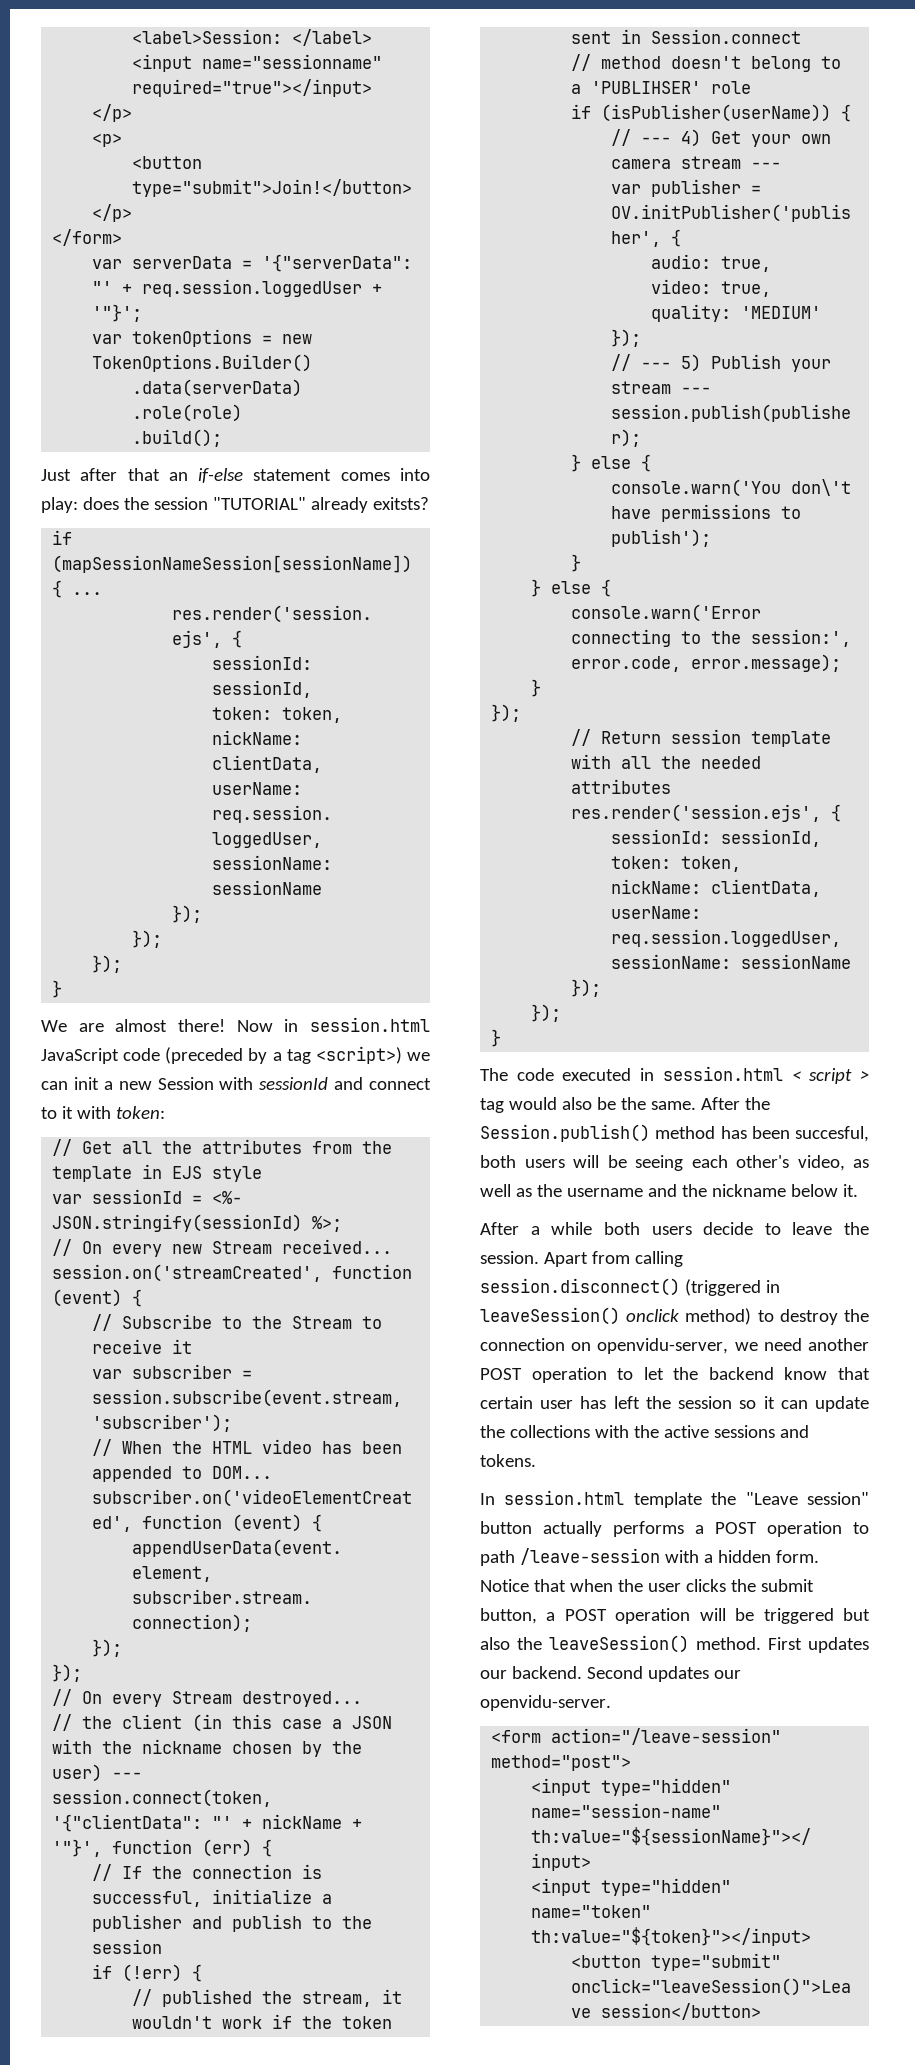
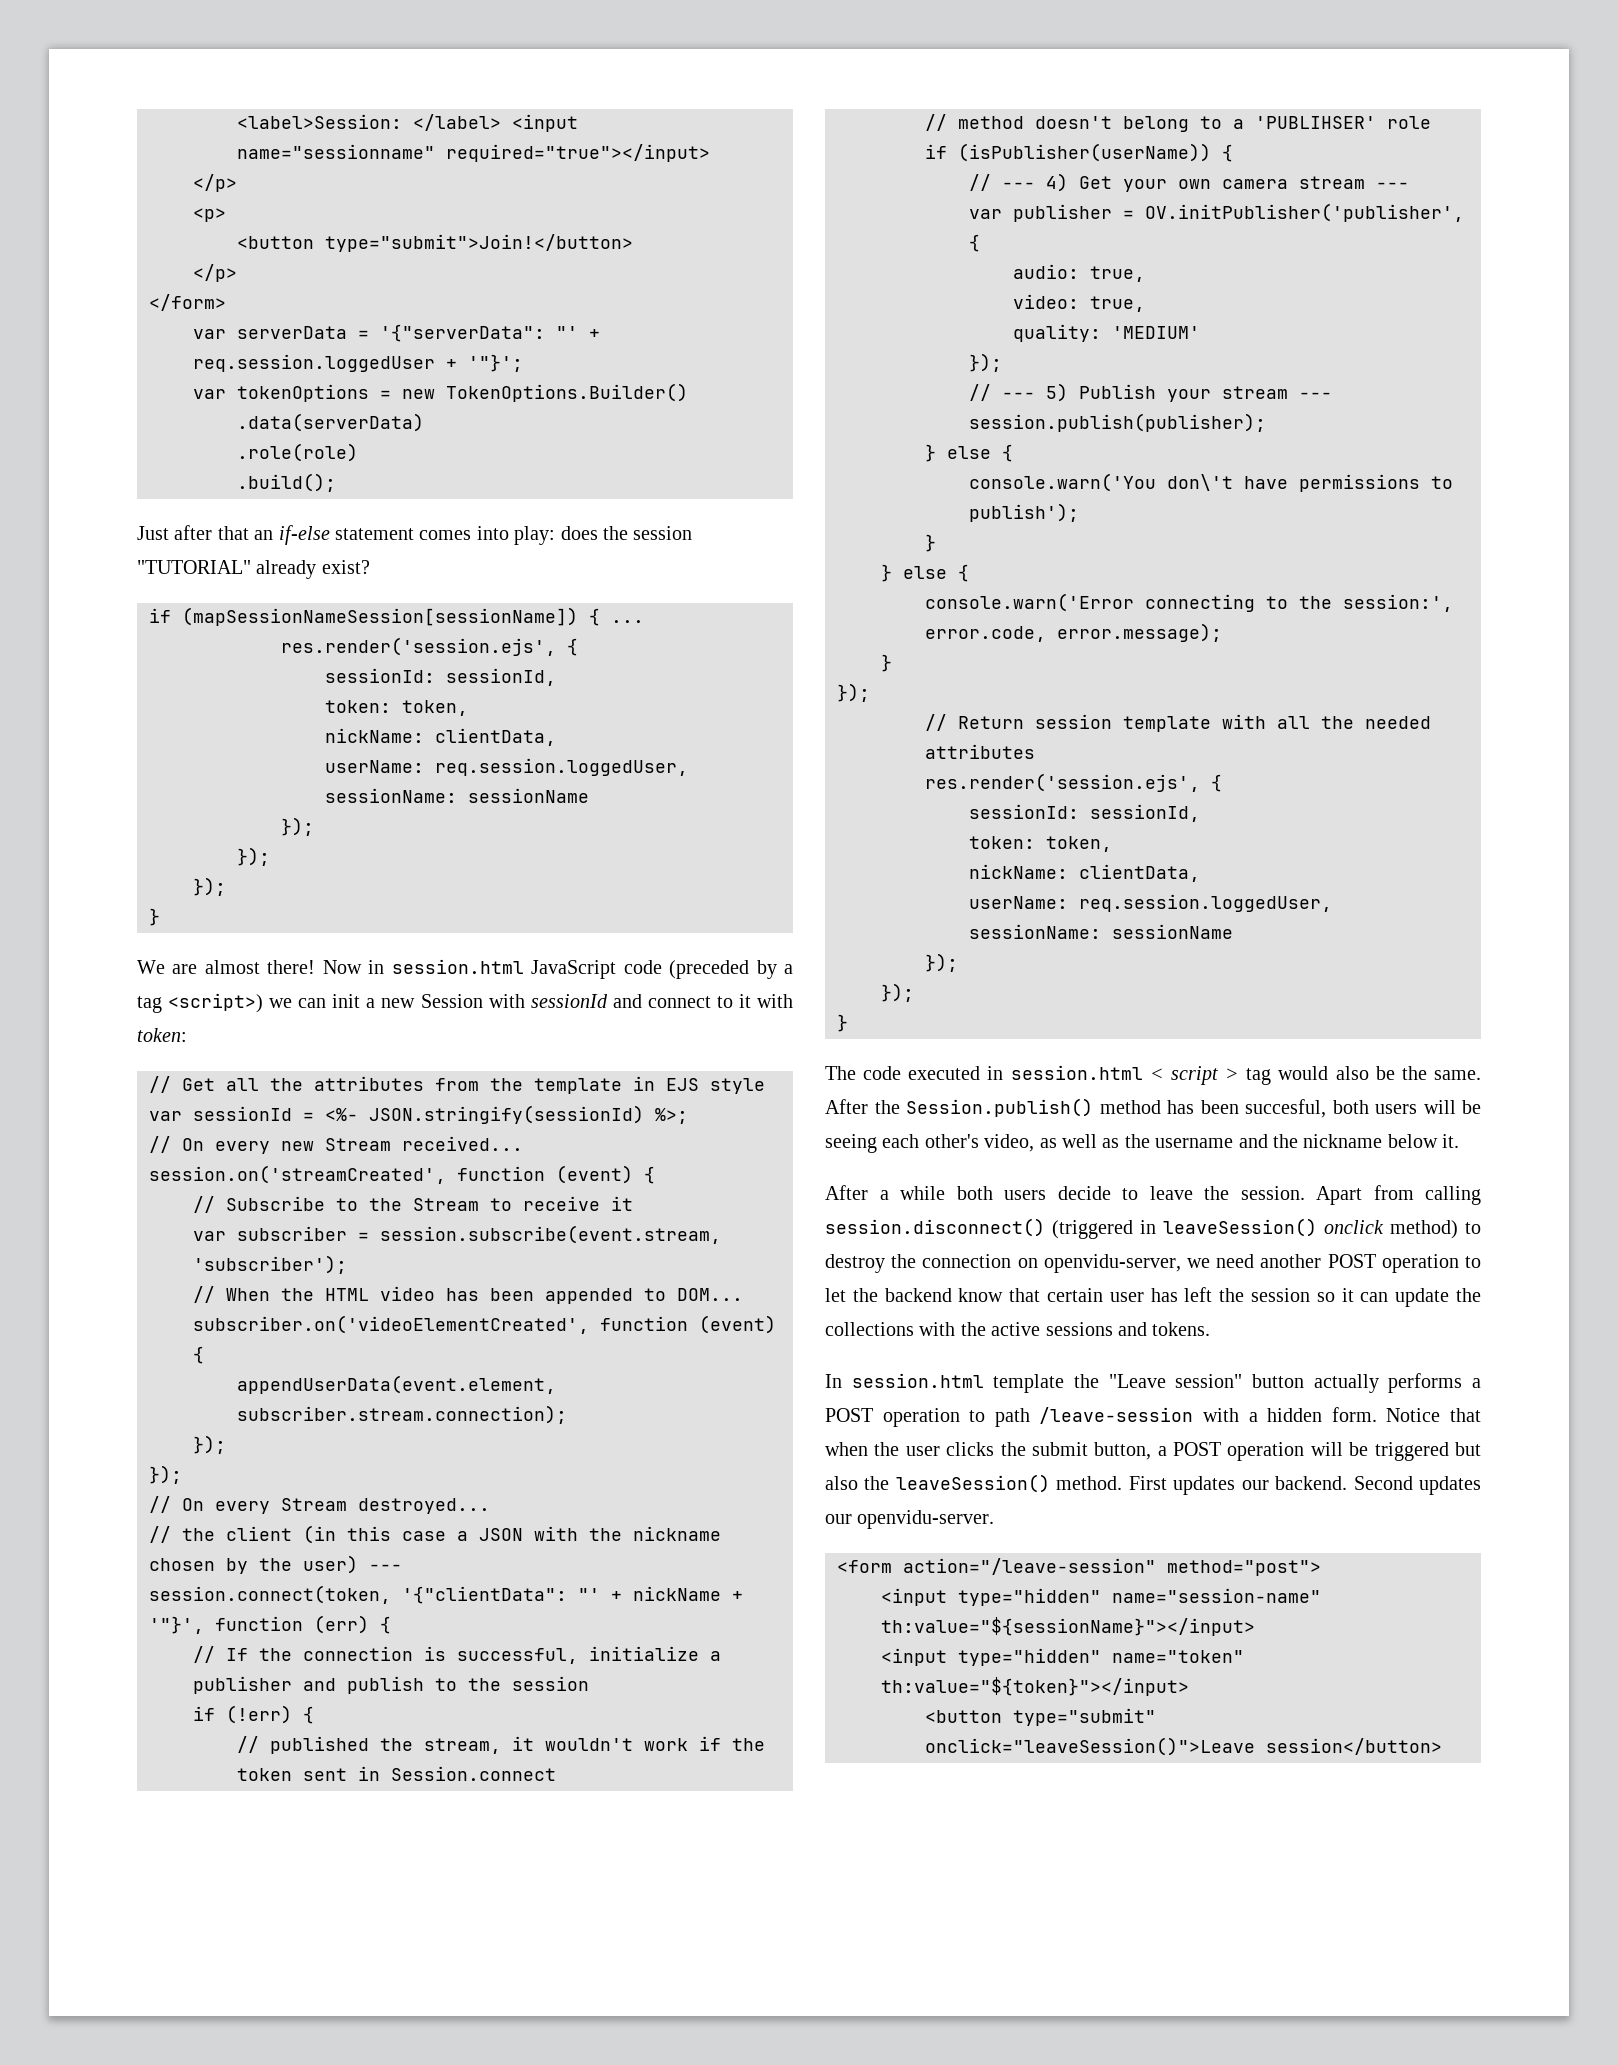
[372,497,429,510] exitsts? -> [321,560,370,574] exist?

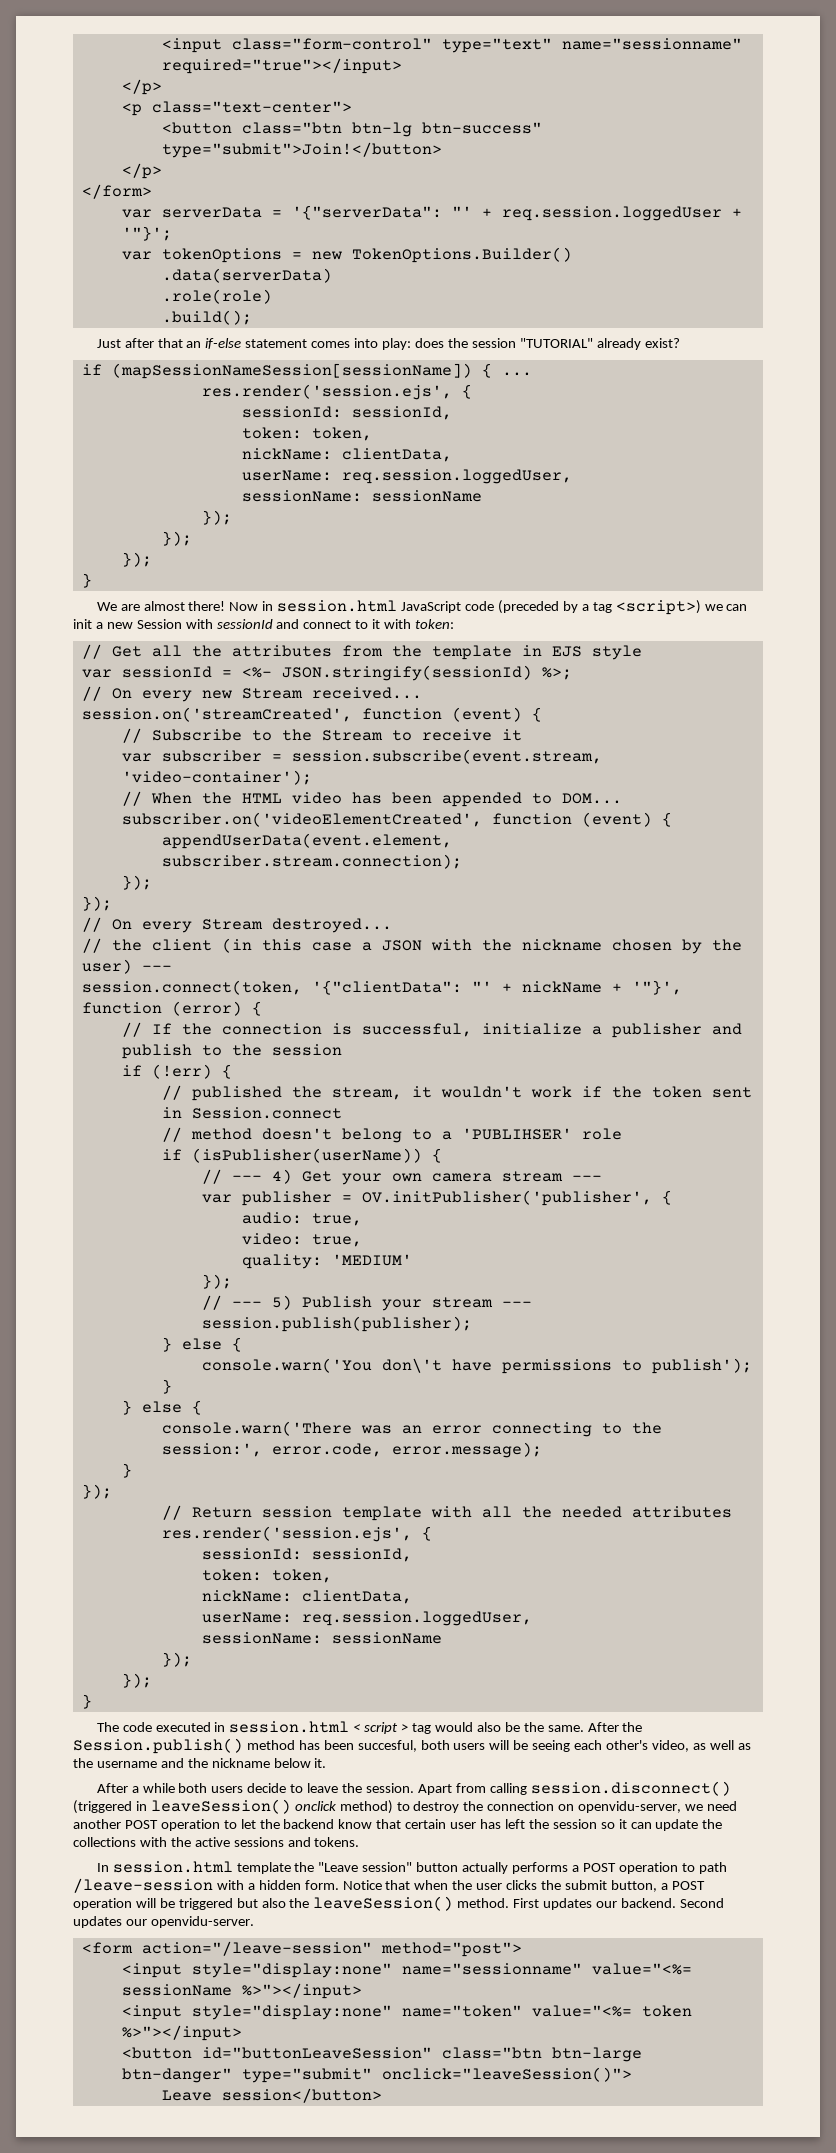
[237,114,578,132] <label>Session: </label> <input -> [161,38,552,53] <input class="form-control" type="text"
[193,208,226,222] [237,236,314,249] <p> // <button -> [121,101,352,116] [161,122,542,137] <p class="text-center"> // <button class="btn btn-lg btn-success"
[193,1255,347,1274] 'subscriber'); -> [121,770,312,785] 'video-container');
[314,1615,369,1634] (err) -> [171,1001,242,1016] (error)
[925,593,1134,612] console.warn('Error -> [161,1421,482,1436] console.warn('There was an error
[958,1588,1321,1606] [881,1617,1255,1636] [881,1648,1244,1666] [881,1677,1189,1696] [925,1708,1156,1726] [925,1737,1255,1756] type="hidden" name="session-name" th:value="${sessionName}"></input> // <input type="hidden" name="token" th:value="${token}"></input> // <button type="submit" onclick="leaveSession()">Leave -> [191,1963,692,1978] [121,1983,362,1999] [121,2005,692,2020] [121,2025,242,2041] [121,2047,642,2062] [121,2067,632,2083] [161,2090,212,2101] style="display:none" name="sessionname" value="<%= sessionName %>"></input> // <input style="display:none" name="token" value="<%= token %>"></input> // <button id="buttonLeaveSession" class="btn btn-large btn-danger" type="submit" onclick="leaveSession()"> // Leave

